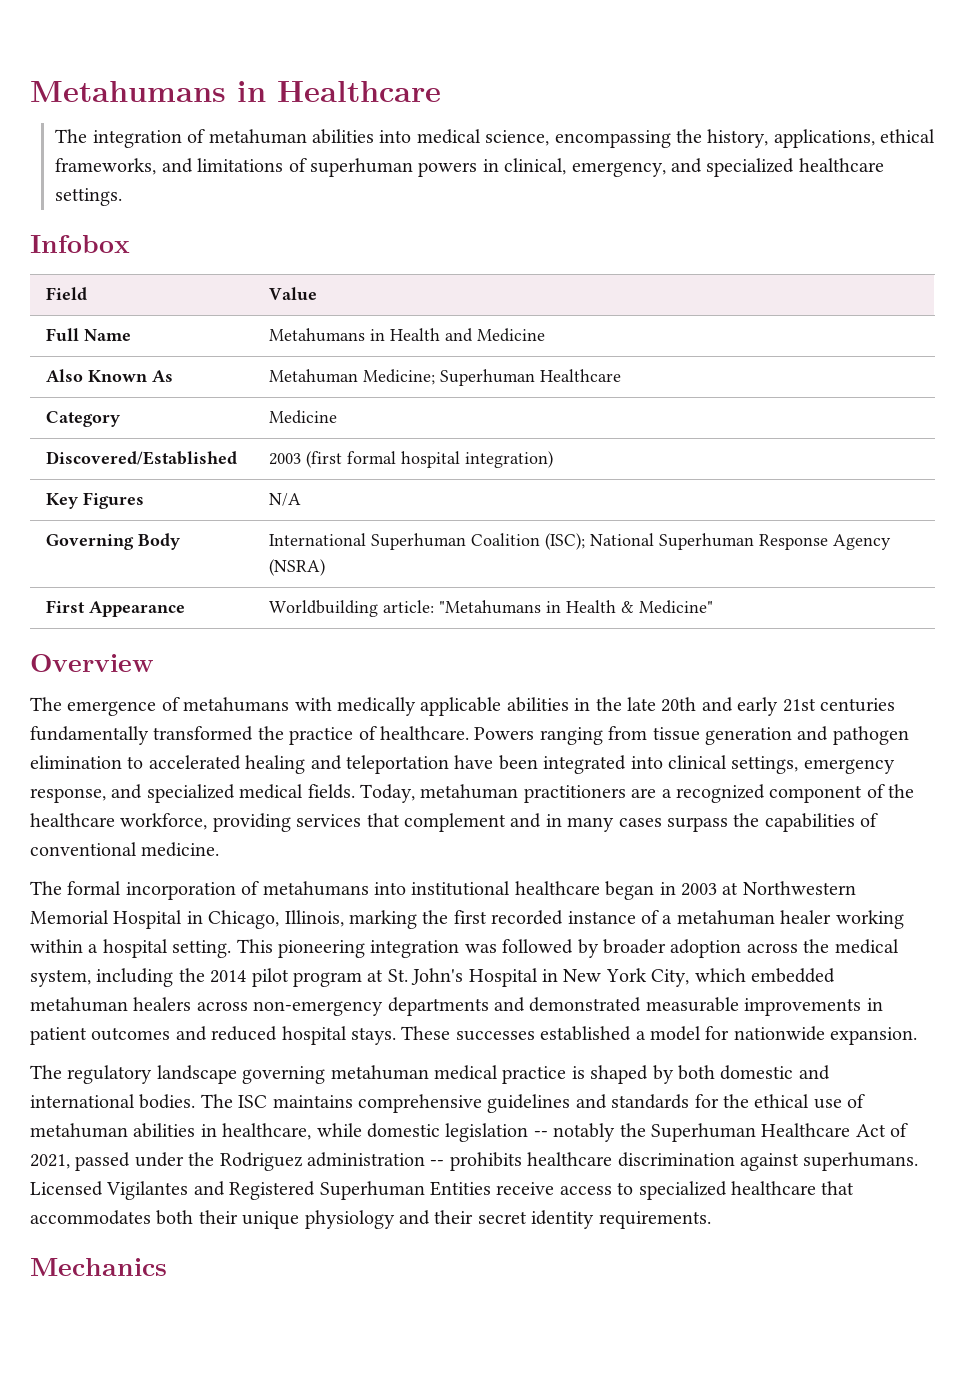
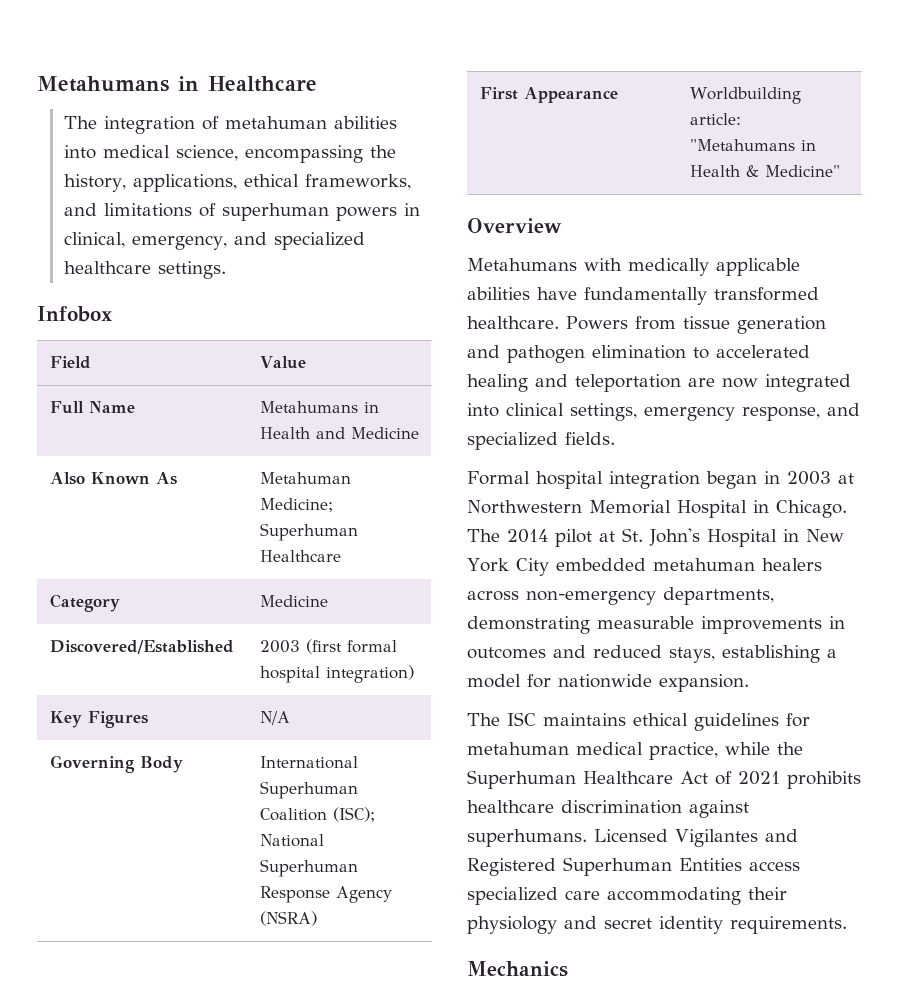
[30,697,895,716] [30,726,377,745] The emergence of metahumans with medically applicable abilities in the late 20th and early 21st centuries fundamentally transformed the practice of -> [467,258,800,276] [467,287,819,305] Metahumans with medically applicable abilities have fundamentally transformed
[539,727,603,745] ranging -> (628, 323) none
[454,755,538,770] have been -> [688,378,758,388] are now
[239,784,304,799] medical -> (558, 441) none
[360,784,915,803] [30,813,879,832] [30,842,220,857] [30,881,600,900] Today, metahuman practitioners are a recognized component of the healthcare workforce, providing services that complement and in many cases surpass the capabilities of conventional medicine. // The formal incorporation of metahumans into institutional healthcare -> [467,471,700,489] // Formal hospital integration
[208,910,904,929] [30,939,899,958] [30,968,205,987] Chicago, Illinois, marking the first recorded instance of a metahuman healer working within a hospital setting. This pioneering integration was followed by broader adoption across the medical system, including the -> [776,500,847,518] [467,529,500,542] Chicago. The
[293,972,362,987] program -> (592, 538) none
[651,968,746,987] City, which -> [515,558,549,576] City
[387,997,642,1016] departments and demonstrated -> [663,587,774,605] [467,616,590,634] departments, demonstrating
[30,1027,87,1045] patient -> (845, 622) none
[281,1026,632,1045] hospital stays. These successes established -> [669,645,820,663] stays, establishing
[67,1065,830,1084] [30,1094,866,1113] [30,1123,616,1142] regulatory landscape governing metahuman medical practice is shaped by both domestic and international bodies. The ISC maintains comprehensive guidelines and standards for the ethical use of metahuman abilities in healthcare, while domestic legislation -- notably -> [507,712,810,731] [467,742,770,760] ISC maintains ethical guidelines for metahuman medical practice, while
[30,1152,445,1171] 2021, passed under the Rodriguez administration -- -> [738,771,780,785] 2021
[496,1181,855,1200] [30,1210,300,1229] receive access to specialized healthcare that accommodates both their unique -> [749,861,800,871] [467,887,787,905] access specialized care accommodating their
[434,1210,474,1224] their -> (597, 922) none

